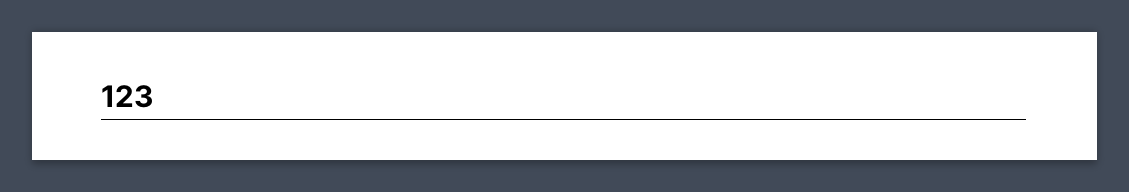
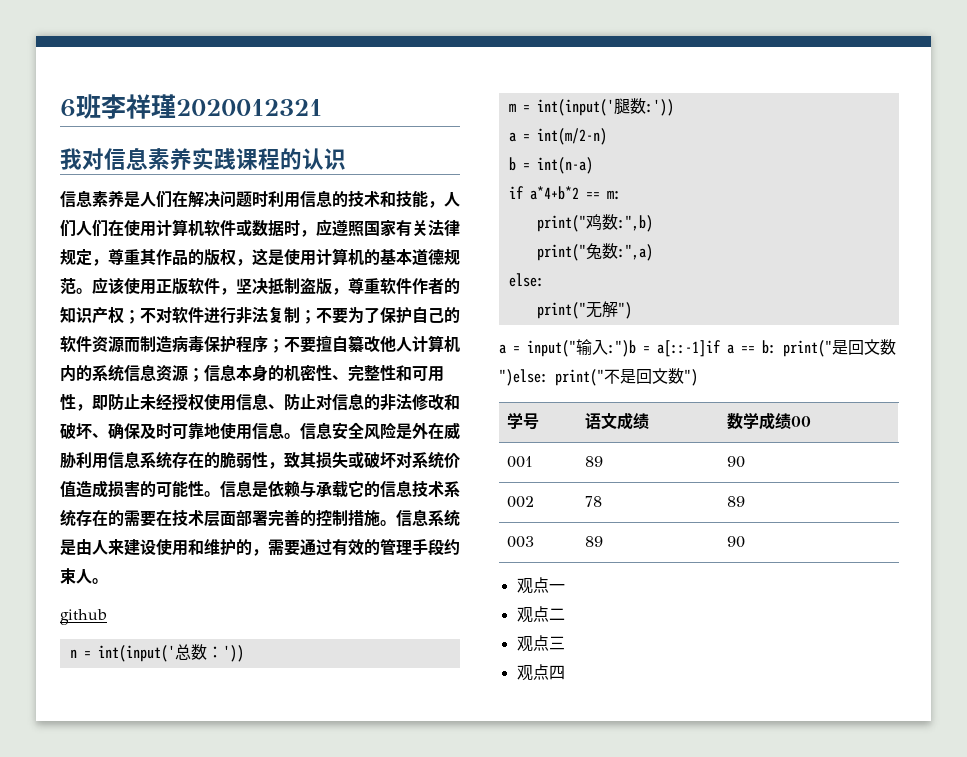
[101,85,153,108] 123 -> [60,94,322,119] [60,147,346,170] [60,190,460,208] [60,219,460,237] [60,248,460,266] [60,277,460,295] [60,306,460,324] [60,335,460,353] [60,364,444,382] [60,393,460,411] [60,422,460,440] [60,451,460,469] [60,480,460,498] [60,509,460,527] [60,538,460,556] [60,568,108,584] [60,609,107,625] [69,644,244,662] [508,98,674,116] [508,128,607,145] [508,157,593,174] [508,186,621,200] [536,214,653,232] [536,243,653,261] [508,273,544,287] [536,301,632,319] [499,339,896,357] [499,368,698,386] [506,412,539,430] [584,412,649,430] [726,412,811,430] [506,456,533,468] [584,456,603,467] [726,456,745,468] [506,496,534,508] [584,496,602,507] [726,496,745,507] [506,536,534,548] [584,536,603,547] [726,536,745,548] [516,577,565,594] [516,606,565,623] [516,635,565,652] [516,664,565,681] 6班李祥瑾2020012321 // 我对信息素养实践课程的认识 // 信息素养是人们在解决问题时利用信息的技术和技能，人们人们在使用计算机软件或数据时，应遵照国家有关法律规定，尊重其作品的版权，这是使用计算机的基本道德规范。应该使用正版软件，坚决抵制盗版，尊重软件作者的知识产权；不对软件进行非法复制；不要为了保护自己的软件资源而制造病毒保护程序；不要擅自纂改他人计算机内的系统信息资源；信息本身的机密性、完整性和可用性，即防止未经授权使用信息、防止对信息的非法修改和破坏、确保及时可靠地使用信息。信息安全风险是外在威胁利用信息系统存在的脆弱性，致其损失或破坏对系统价值造成损害的可能性。信息是依赖与承载它的信息技术系统存在的需要在技术层面部署完善的控制措施。信息系统是由人来建设使用和维护的，需要通过有效的管理手段约束人。 // github // n = int(input('总数：')) // m = int(input('腿数:')) // a = int(m/2-n) // b = int(n-a) // if a*4+b*2 == m: // print("鸡数:",b) // print("兔数:",a) // else: // print("无解") // a = input("输入:")b = a[::-1]if a == b: print("是回文数")else: print("不是回文数") // 学号 | 语文成绩 | 数学成绩00 // 001 | 89 | 90 // 002 | 78 | 89 // 003 | 89 | 90 // 观点一 // 观点二 // 观点三 // 观点四

